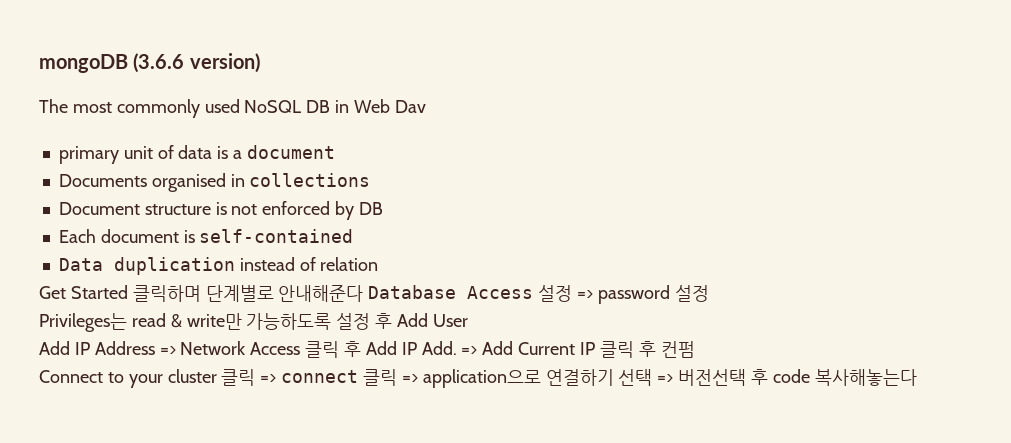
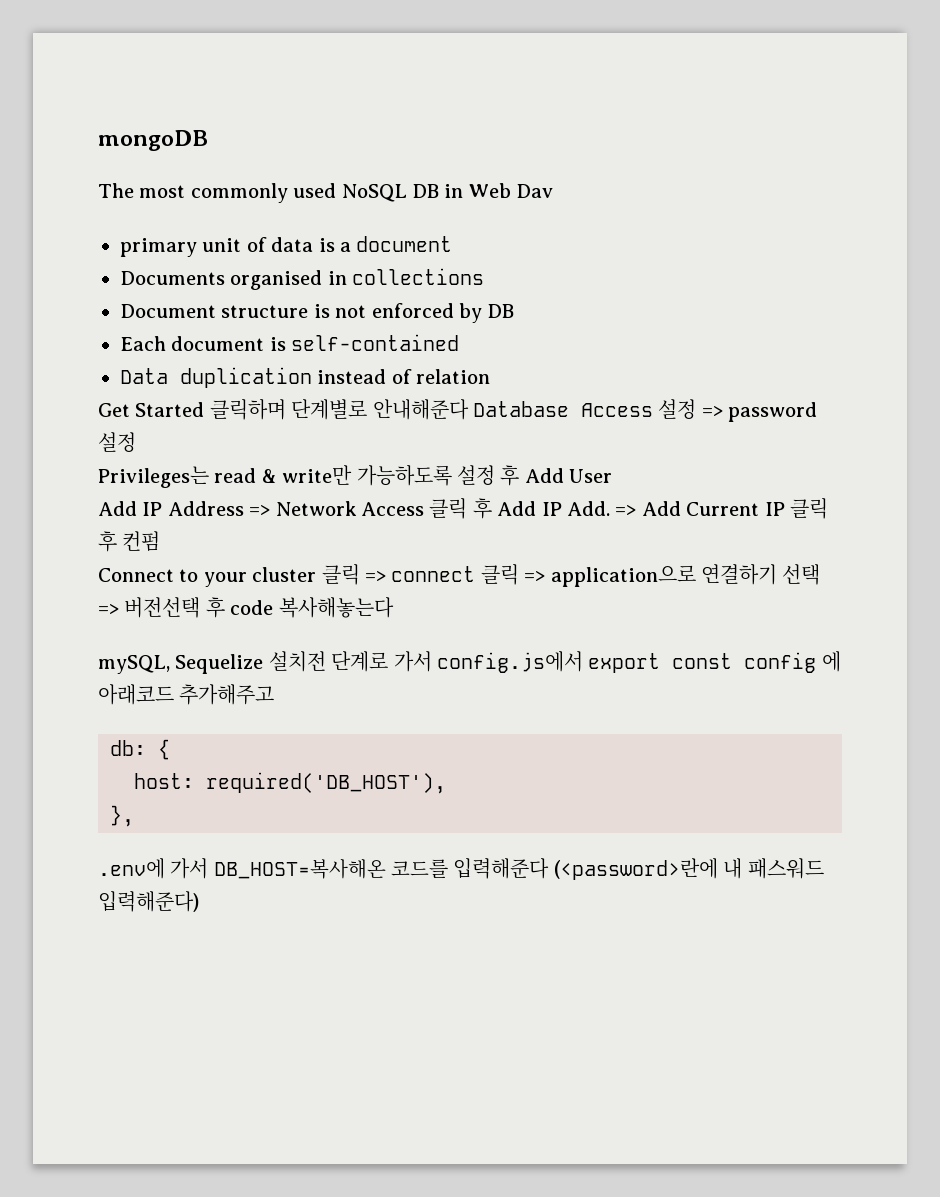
[133,53,260,73] (3.6.6 version) -> (208, 140) none
(917, 377) none -> [98,651,841,674] [98,684,275,705] [110,739,170,760] [134,772,446,794] [110,805,134,827] [98,858,824,880] [98,891,199,912] // mySQL, Sequelize 설치전 단계로 가서 config.js에서 export const config 에 아래코드 추가해주고 // db: { // host: required('DB_HOST'), // }, // .env에 가서 DB_HOST=복사해온 코드를 입력해준다 (<password>란에 내 패스워드 입력해준다)

